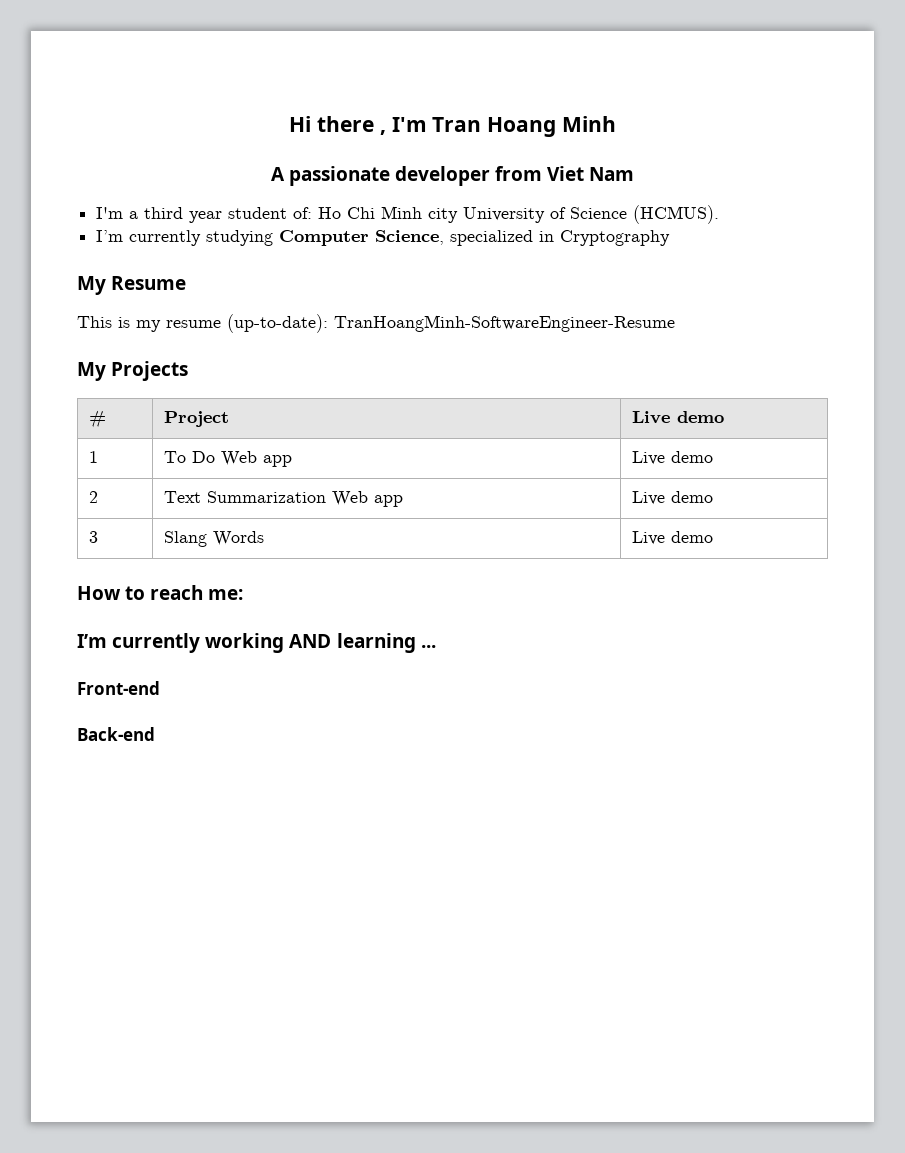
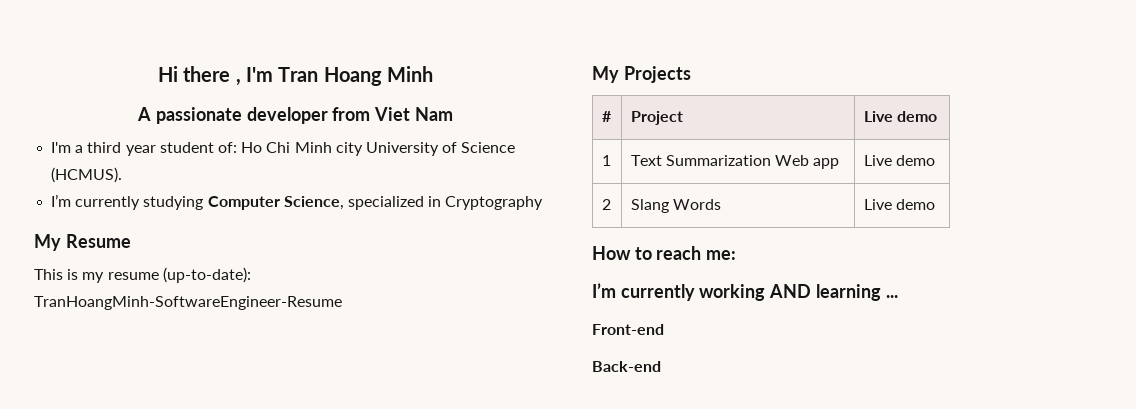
[164,451,293,467] [632,451,714,465] [89,491,99,503] | To Do Web app | Live demo // 2 -> (611, 160) none
[89,531,99,543] 3 -> [601,199,611,210] 2

